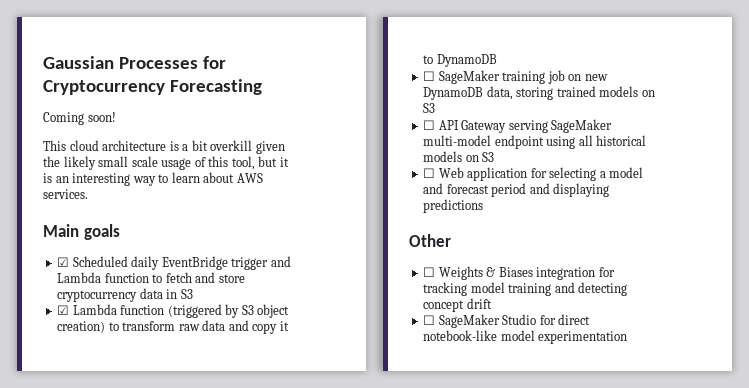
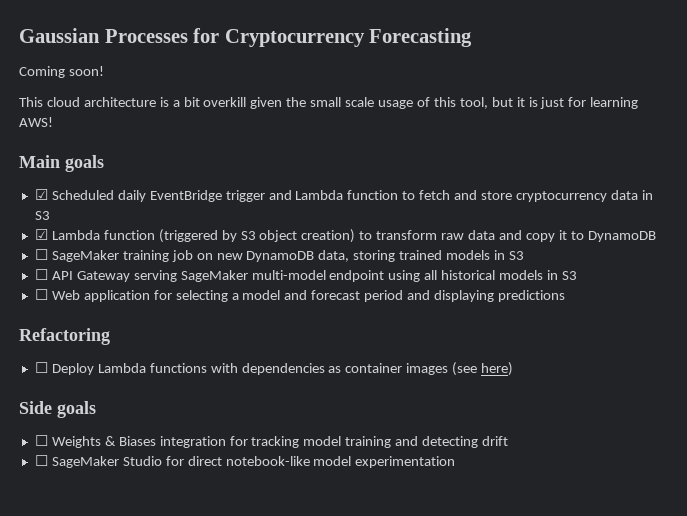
[63,156,96,170] likely -> (307, 102) none
[55,172,263,186] [43,189,88,199] an interesting way to learn about AWS services. -> [540,97,639,109] [19,117,53,127] just for learning AWS!
[641,90,655,97] on -> [494,250,506,260] in
[465,155,479,162] on -> [547,270,559,280] in
[409,234,451,247] Other -> [19,328,110,345] [34,362,514,376] [19,401,96,418] Refactoring // ☐ Deploy Lambda functions with dependencies as container images (see here) // Side goals
[423,300,465,312] concept -> (479, 442) none

